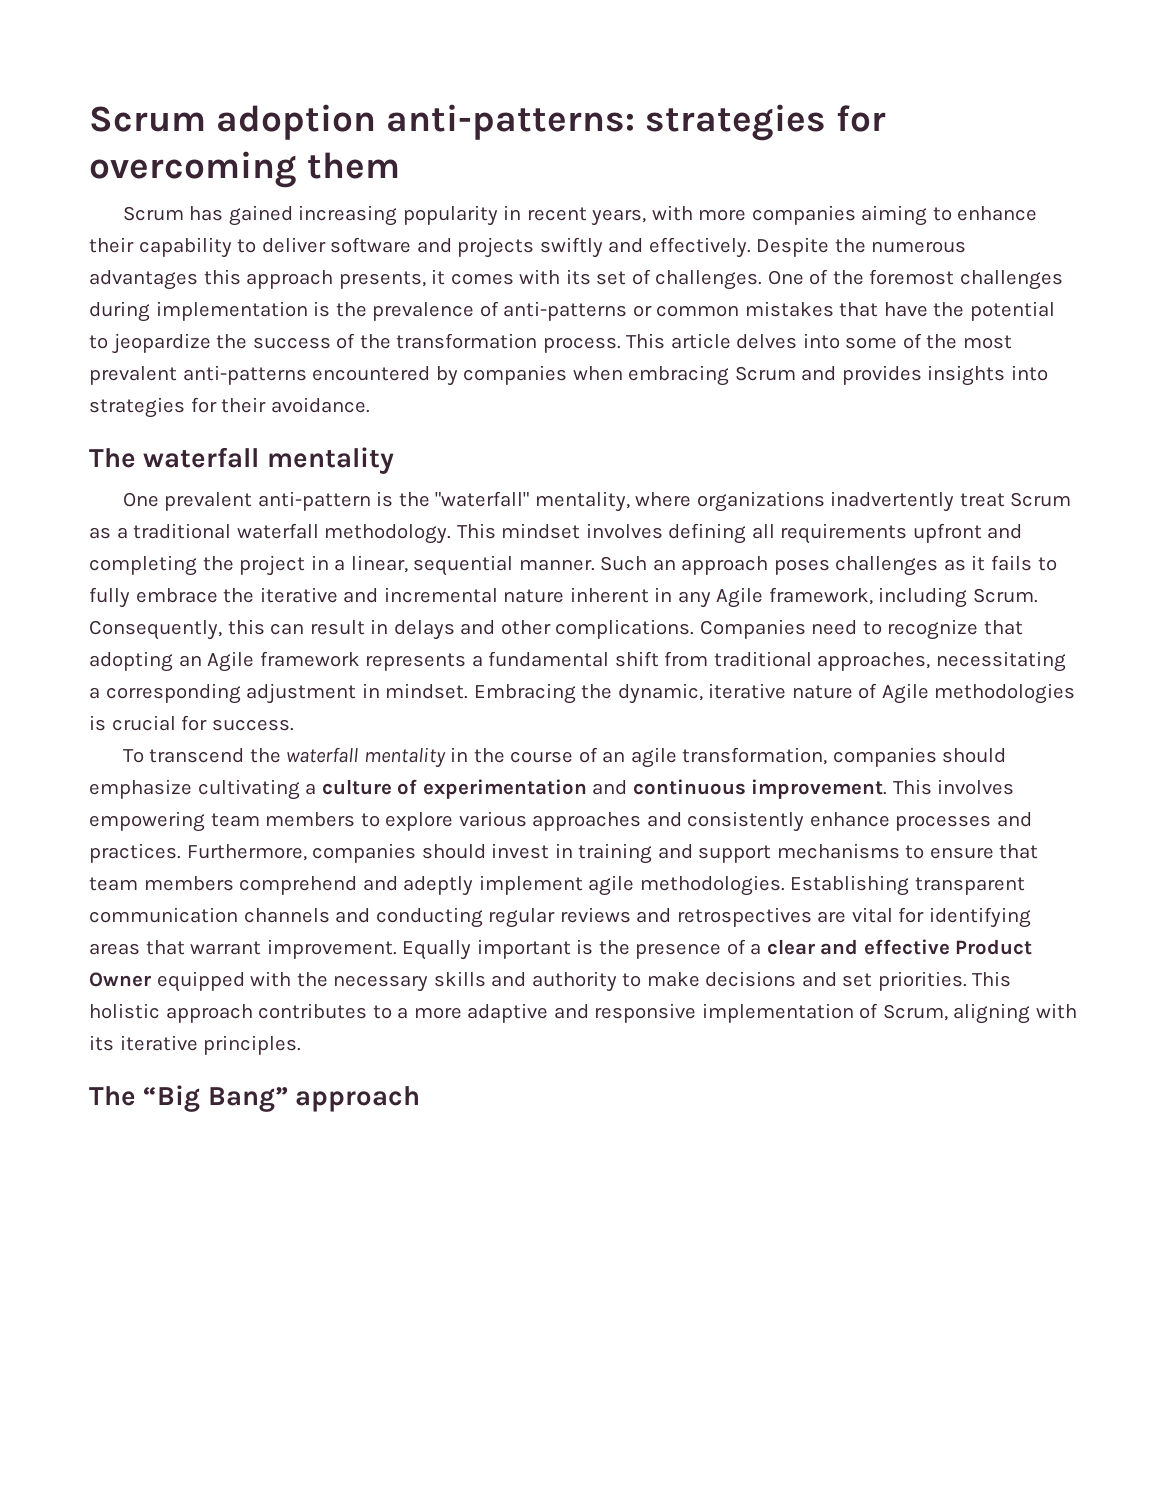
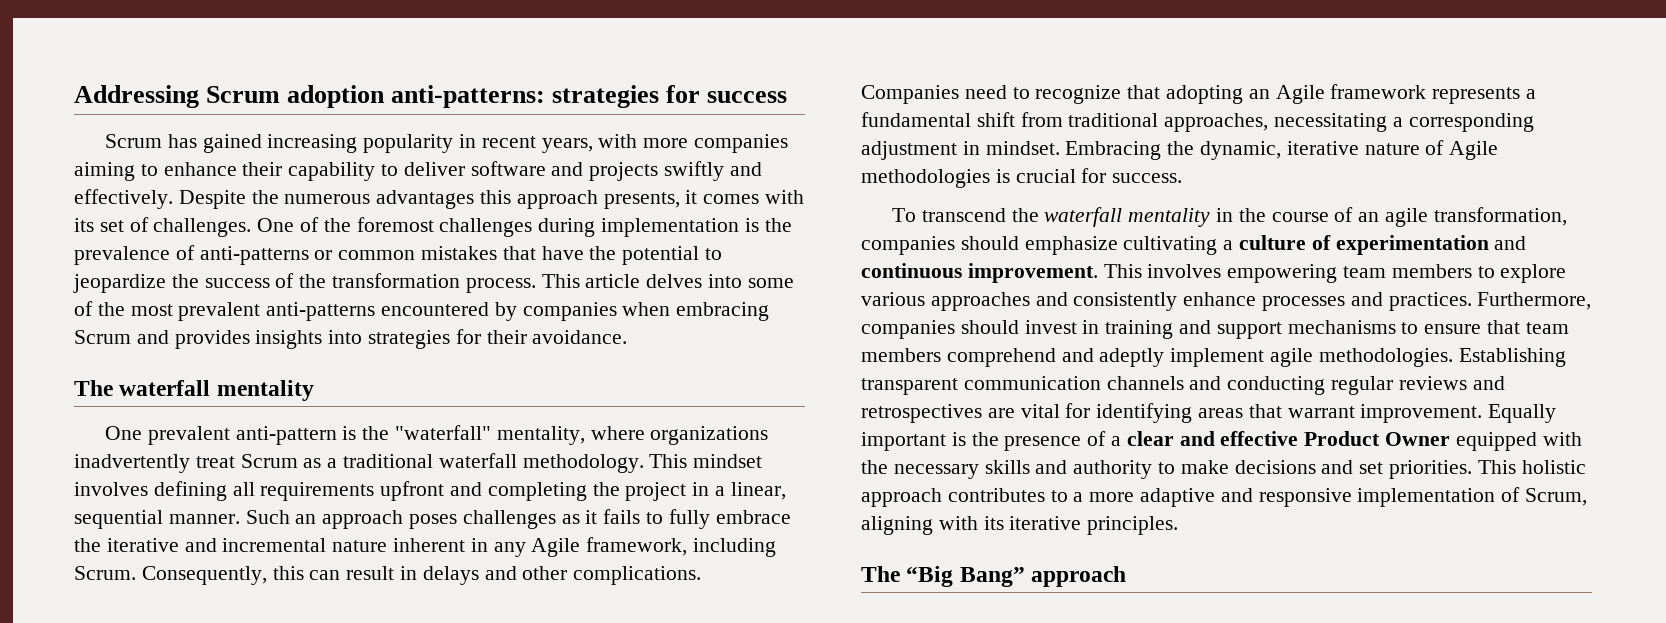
(89, 119) none -> [74,85,199,108] Addressing
[89,151,400,188] overcoming them -> [707,91,788,103] success

